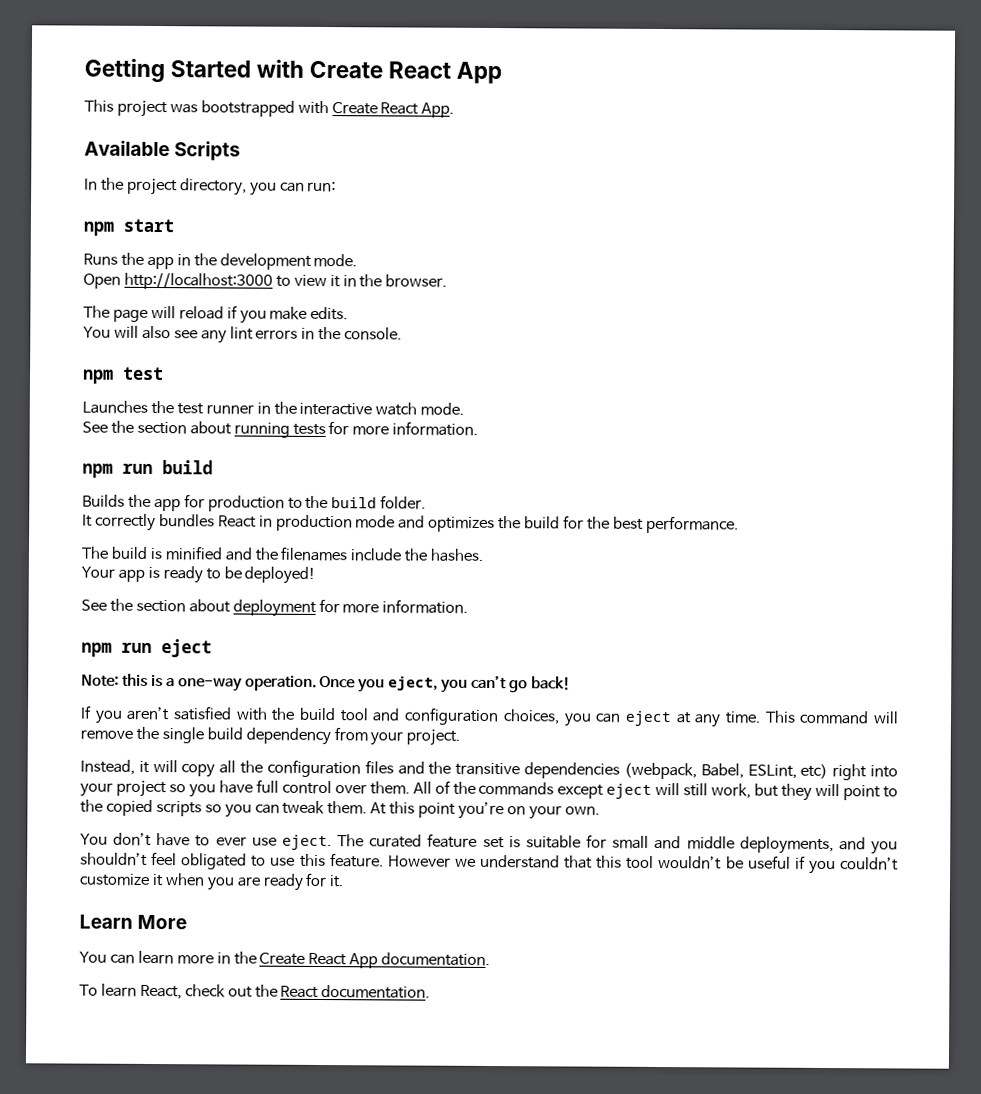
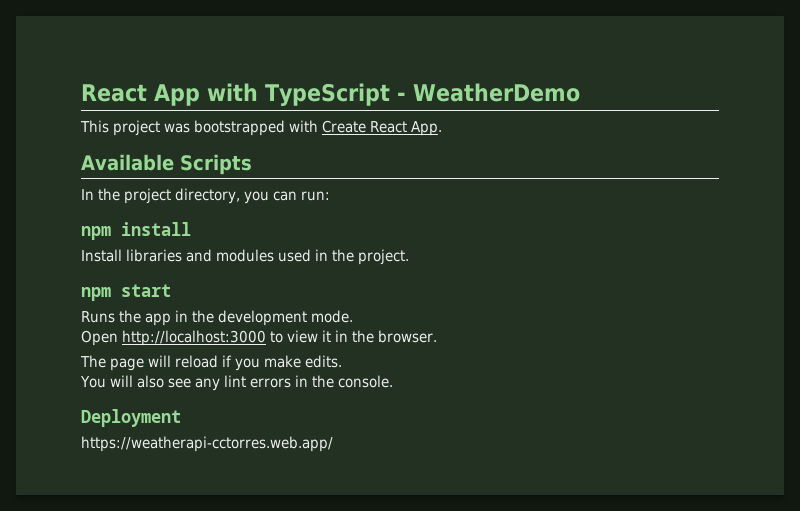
[84,58,503,85] Getting Started with Create React App -> [81,83,580,106] React App with TypeScript - WeatherDemo
(337, 186) none -> [81,222,191,240] [81,249,409,265] // npm install // Install libraries and modules used in the project.
[82,366,164,384] [82,400,465,416] [82,420,479,438] [82,460,213,478] [82,494,427,512] [82,513,739,534] [81,546,484,562] [81,566,317,584] [81,598,469,617] [81,639,212,658] [81,673,571,693] [80,705,900,728] [80,726,461,746] [80,759,899,781] [80,779,899,801] [80,799,600,820] [80,832,898,855] [80,851,899,875] [79,872,345,891] [79,914,188,930] [79,950,491,969] [79,983,431,1000] npm test // Launches the test runner in the interactive watch mode. // See the section about running tests for more information. // npm run build // Builds the app for production to the build folder. // It correctly bundles React in production mode and optimizes the build for the best performance. // The build is minified and the filenames include the hashes. // Your app is ready to be deployed! // See the section about deployment for more information. // npm run eject // Note: this is a one-way operation. Once you eject, you can’t go back! // If you aren’t satisfied with the build tool and configuration choices, you can eject at any time. This command will remove the single build dependency from your project. // Instead, it will copy all the configuration files and the transitive dependencies (webpack, Babel, ESLint, etc) right into your project so you have full control over them. All of the commands except eject will still work, but they will point to the copied scripts so you can tweak them. At this point you’re on your own. // You don’t have to ever use eject. The curated feature set is suitable for small and middle deployments, and you shouldn’t feel obligated to use this feature. However we understand that this tool wouldn’t be useful if you couldn’t customize it when you are ready for it. // Learn More // You can learn more in the Create React App documentation. // To learn React, check out the React documentation. -> [81,409,181,427] [81,436,333,452] Deployment // https://weatherapi-cctorres.web.app/

